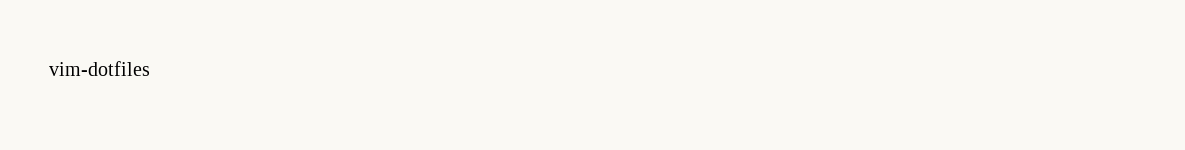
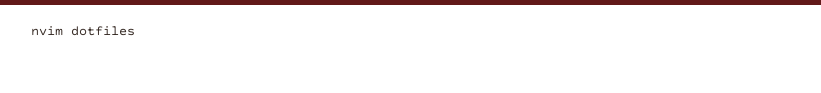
[49,61,150,76] vim-dotfiles -> [31,26,135,36] nvim dotfiles

